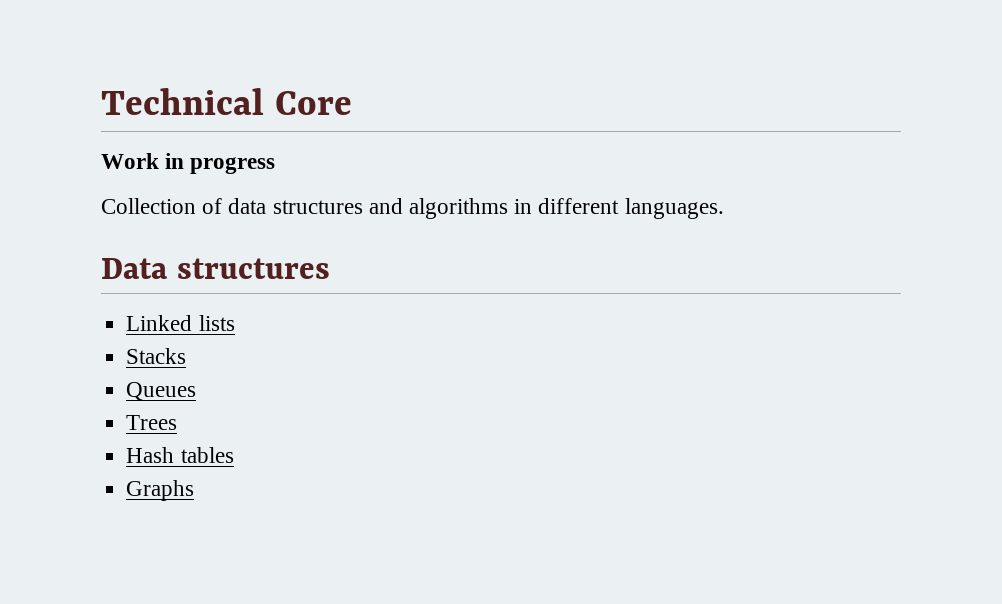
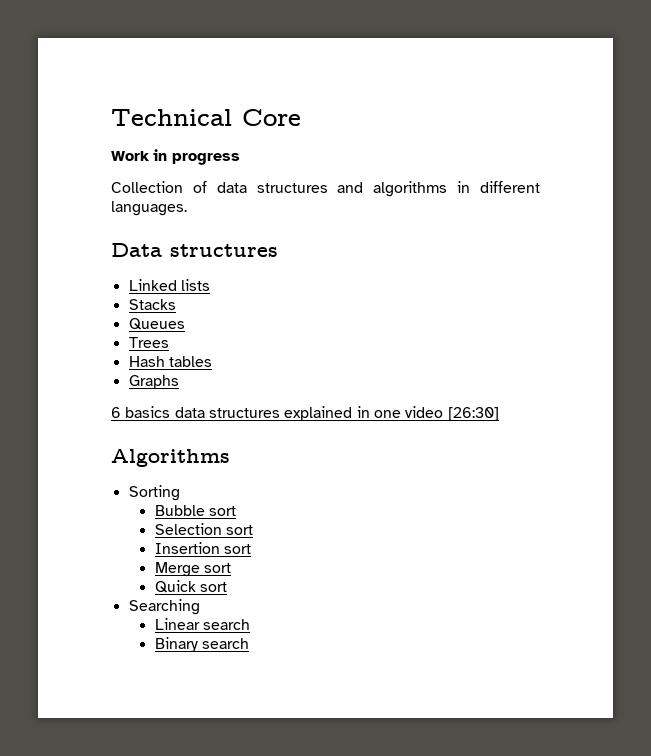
(195, 490) none -> [111,406,499,421] [111,449,230,467] [128,485,180,501] [154,505,237,516] [154,523,254,535] [154,542,252,554] [154,562,232,577] [154,580,228,593] [128,599,200,615] [154,618,251,630] [154,637,250,652] // 6 basics data structures explained in one video [26:30] // Algorithms // Sorting // Bubble sort // Selection sort // Insertion sort // Merge sort // Quick sort // Searching // Linear search // Binary search

